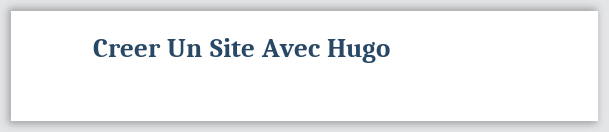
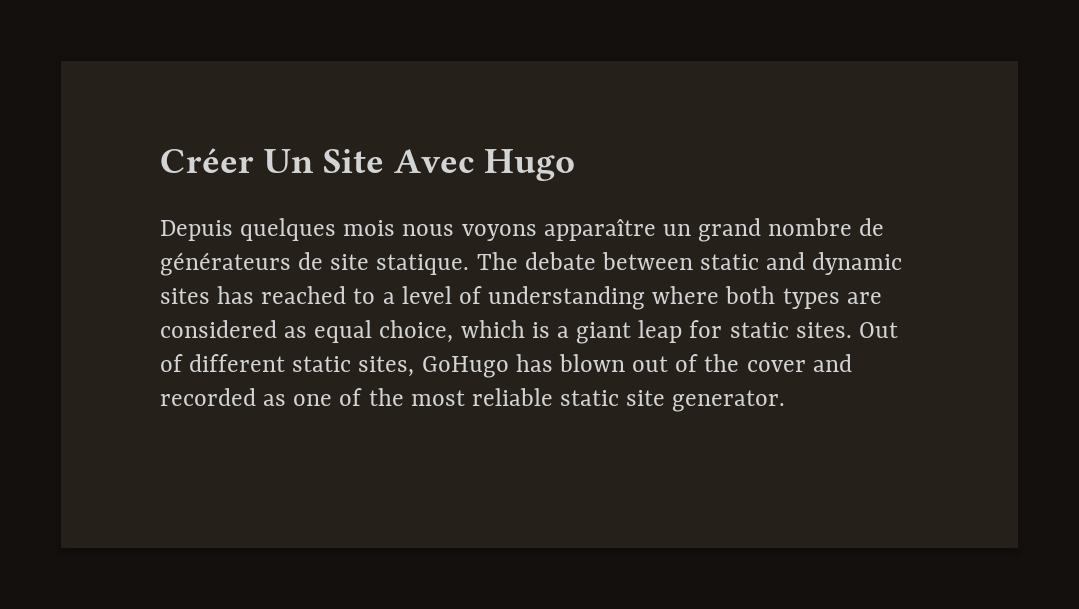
[93,39,161,57] Creer -> [160,148,254,173] Créer
(391, 51) none -> [160,218,885,242] [160,252,903,276] [160,286,882,310] [160,320,898,344] [160,354,852,378] [160,388,786,412] // Depuis quelques mois nous voyons apparaître un grand nombre de générateurs de site statique. The debate between static and dynamic sites has reached to a level of understanding where both types are considered as equal choice, which is a giant leap for static sites. Out of different static sites, GoHugo has blown out of the cover and recorded as one of the most reliable static site generator.

